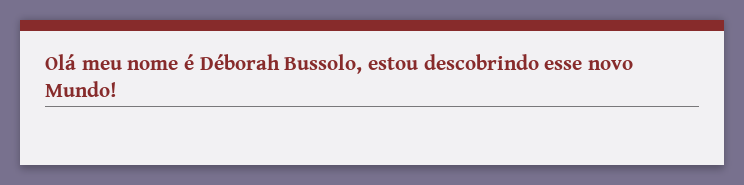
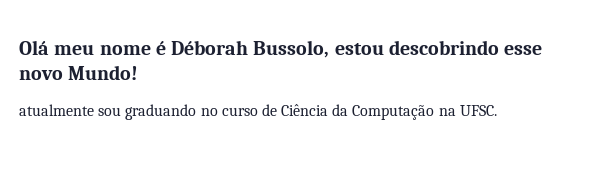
(117, 89) none -> [19,104,497,120] // atualmente sou graduando no curso de Ciência da Computação na UFSC.

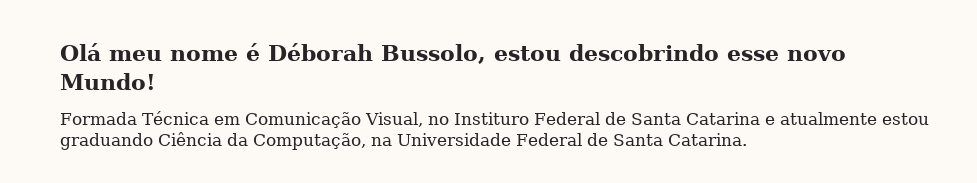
[19,104,497,120] atualmente sou graduando no curso de Ciência da Computação na UFSC. -> [60,111,929,128] [60,132,747,150] Formada Técnica em Comunicação Visual, no Instituro Federal de Santa Catarina e atualmente estou graduando Ciência da Computação, na Universidade Federal de Santa Catarina.

